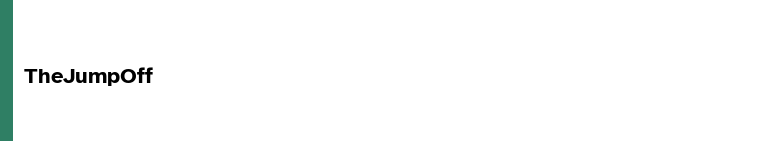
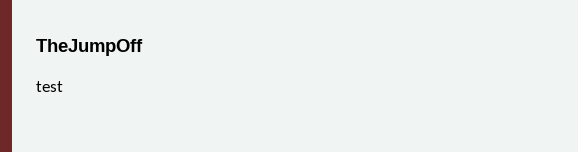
(153, 76) none -> [36,81,63,92] // test

